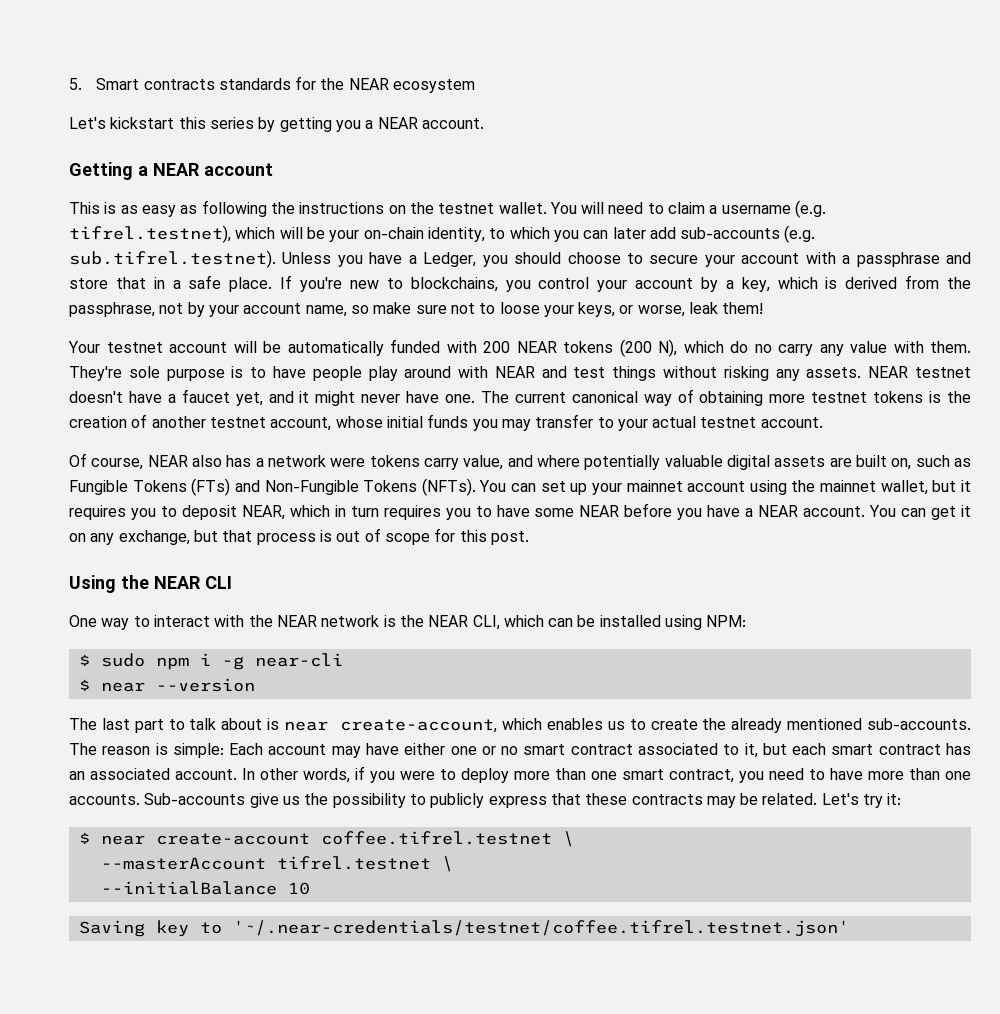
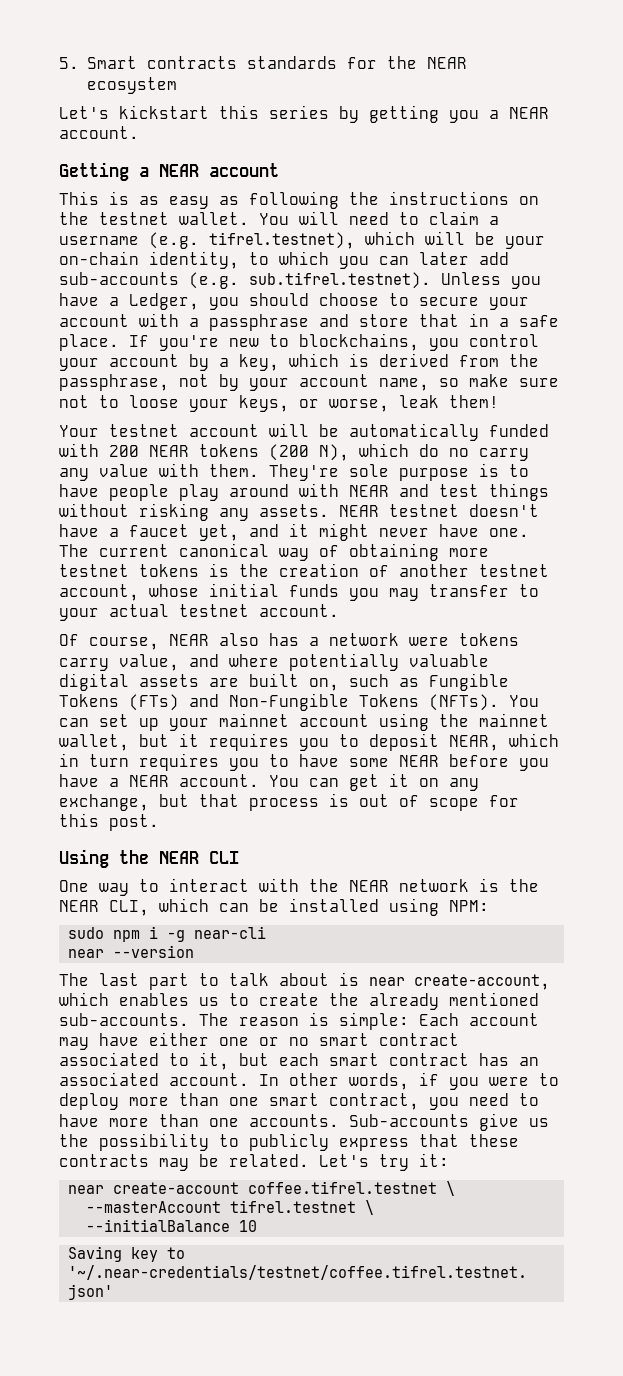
[78,654,90,666] $ -> (489, 906) none
[78,679,90,691] $ -> (267, 932) none
[78,832,90,844] $ -> (449, 1160) none

